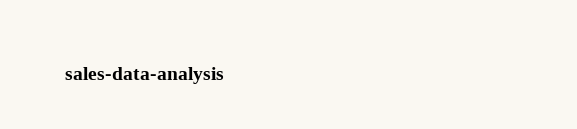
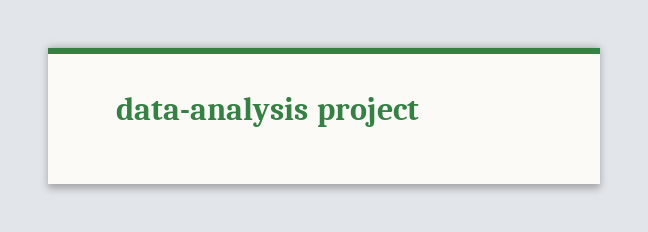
[65,67,224,84] sales-data-analysis -> [116,97,419,127] data-analysis project

